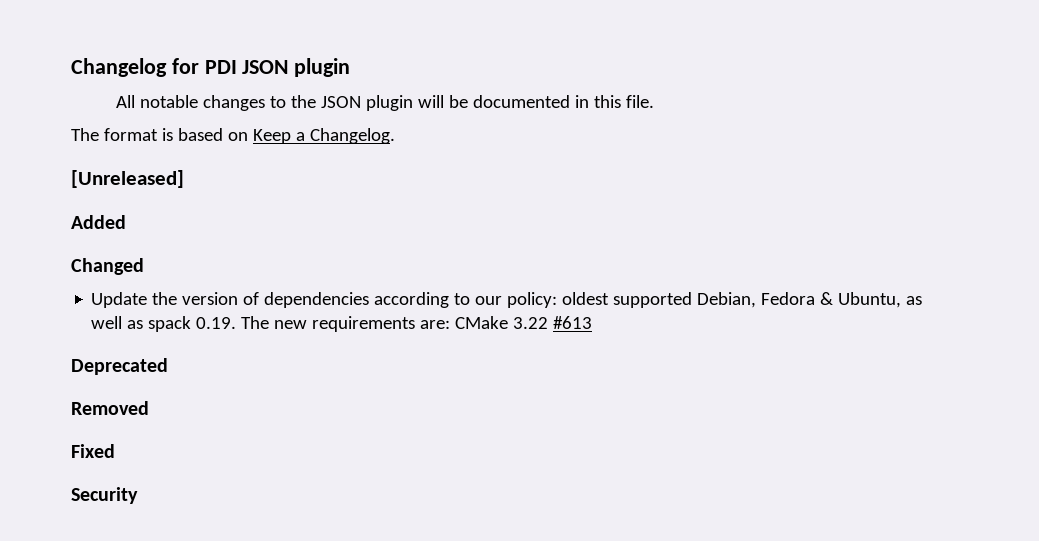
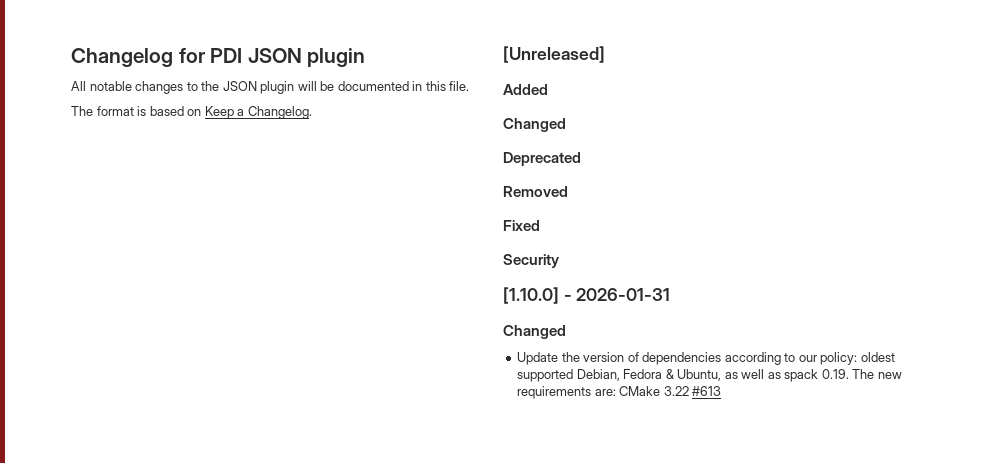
(144, 266) none -> [503,152,581,166] [503,186,568,197] [503,220,540,231] [503,254,559,268] [503,287,671,304] [503,325,566,339] // Deprecated // Removed // Fixed // Security // [1.10.0] - 2026-01-31 // Changed
[71,358,168,375] [71,401,149,415] [71,444,115,458] [71,487,138,504] // Deprecated // Removed // Fixed // Security -> (722, 391) none

